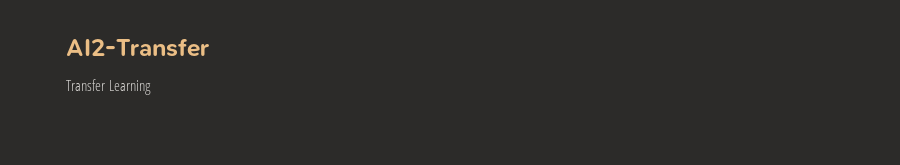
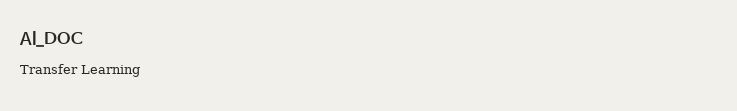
[66,38,210,57] AI2-Transfer -> [19,31,83,47] AI_DOC

